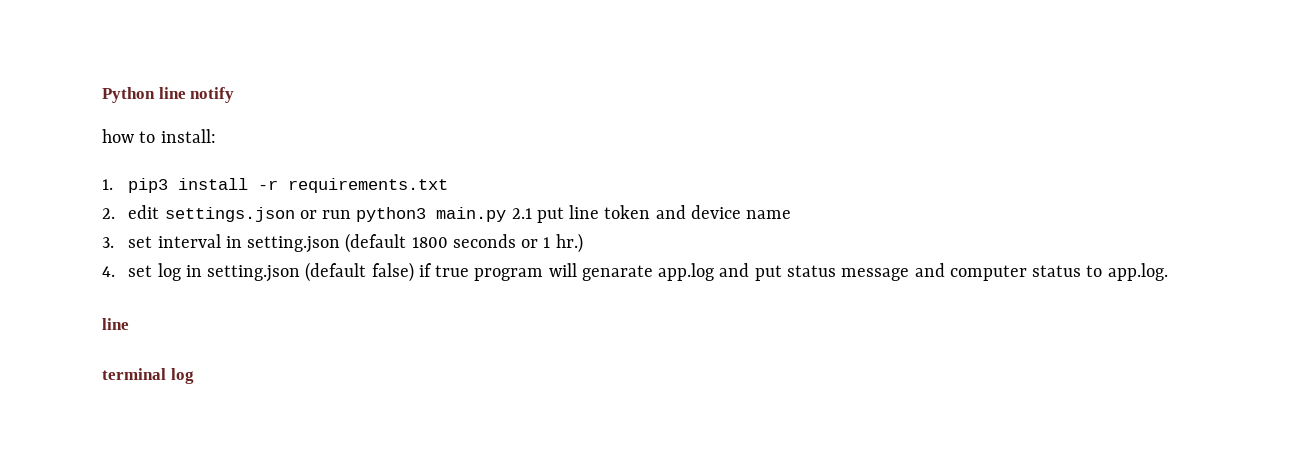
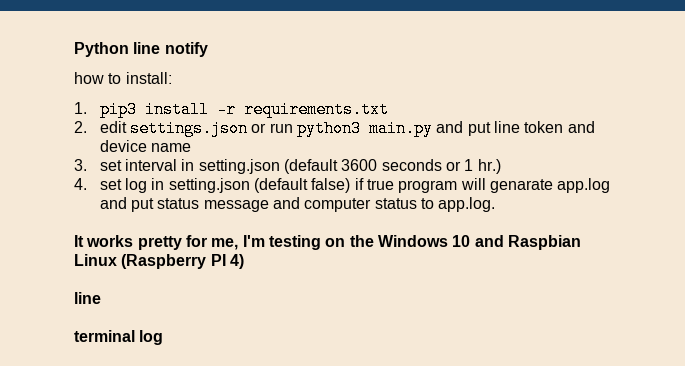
[511,208,532,219] 2.1 -> [436,121,464,133] and
[411,237,448,248] 1800 -> [341,159,378,171] 3600
(1168, 272) none -> [74,235,581,250] [74,254,244,269] // It works pretty for me, I'm testing on the Windows 10 and Raspbian Linux (Raspberry PI 4)

